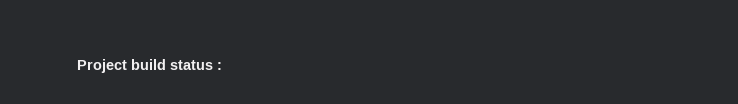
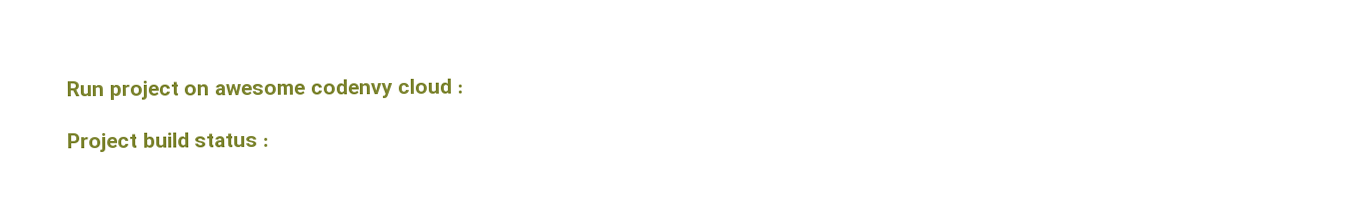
(77, 66) none -> [66,78,464,100] Run project on awesome codenvy cloud : //

